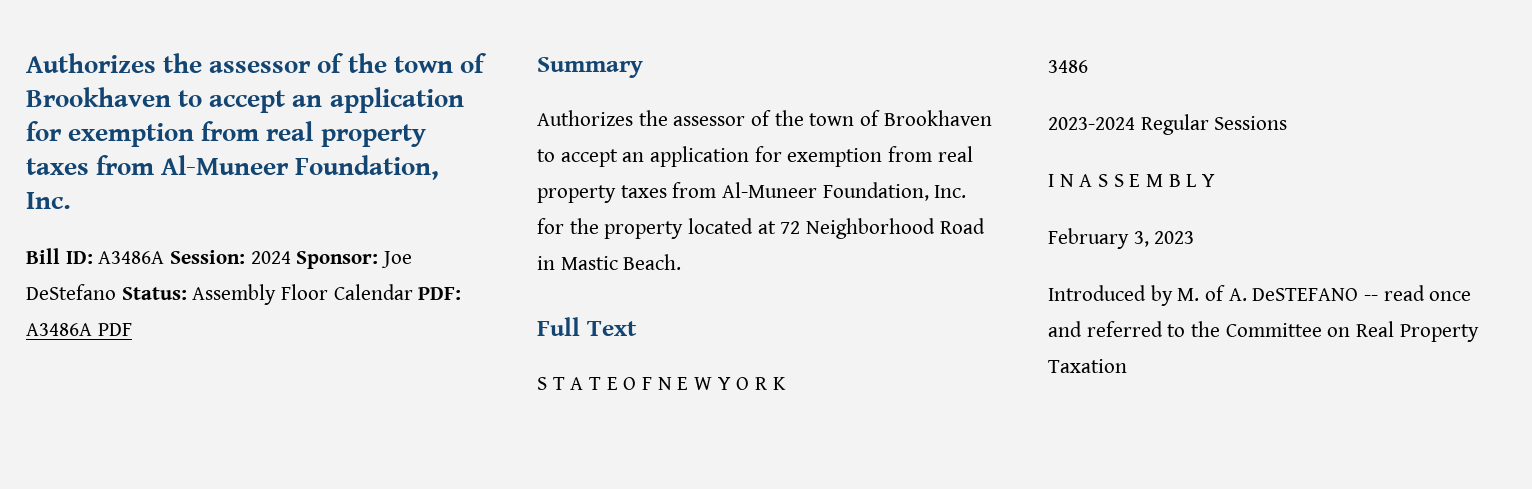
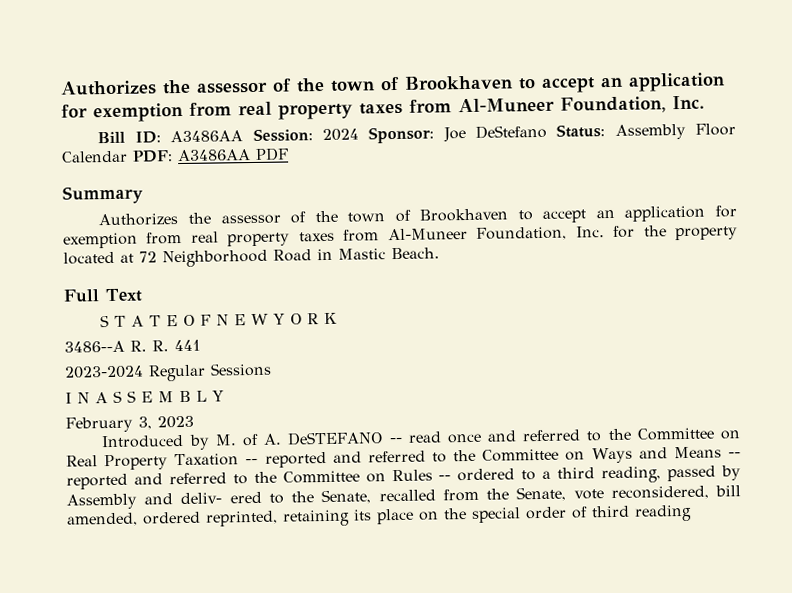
[98,251,165,264] A3486A -> [170,130,244,143] A3486AA
[26,323,92,336] A3486A -> [177,149,251,162] A3486AA
[1048,60,1088,73] 3486 -> [64,339,201,353] 3486--A R. R. 441
(1127, 366) none -> [245,446,742,468] [66,465,741,490] [66,485,741,510] [66,504,692,527] -- reported and referred to the Committee on Ways and Means -- reported and referred to the Committee on Rules -- ordered to a third reading, passed by Assembly and deliv- ered to the Senate, recalled from the Senate, vote reconsidered, bill amended, ordered reprinted, retaining its place on the special order of third reading

